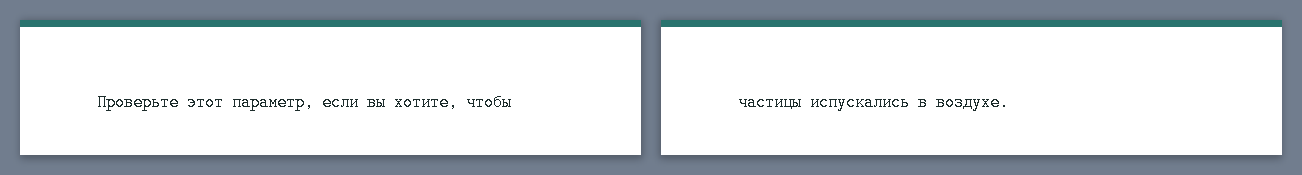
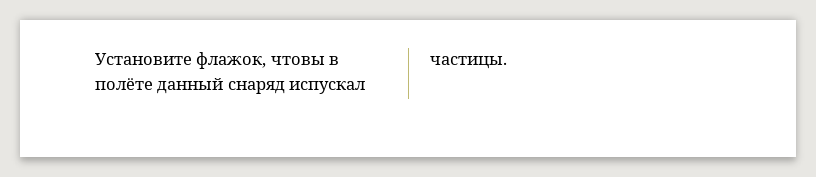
[97,94,1009,111] Проверьте этот параметр, если вы хотите, чтобы частицы испускались в воздухе. -> [95,52,340,69] [95,78,366,94] [430,56,507,69] Установите флажок, чтовы в полёте данный снаряд испускал частицы.

